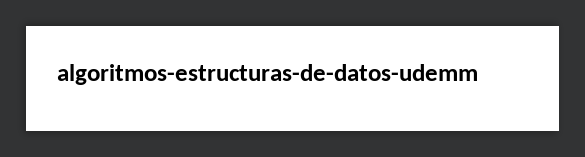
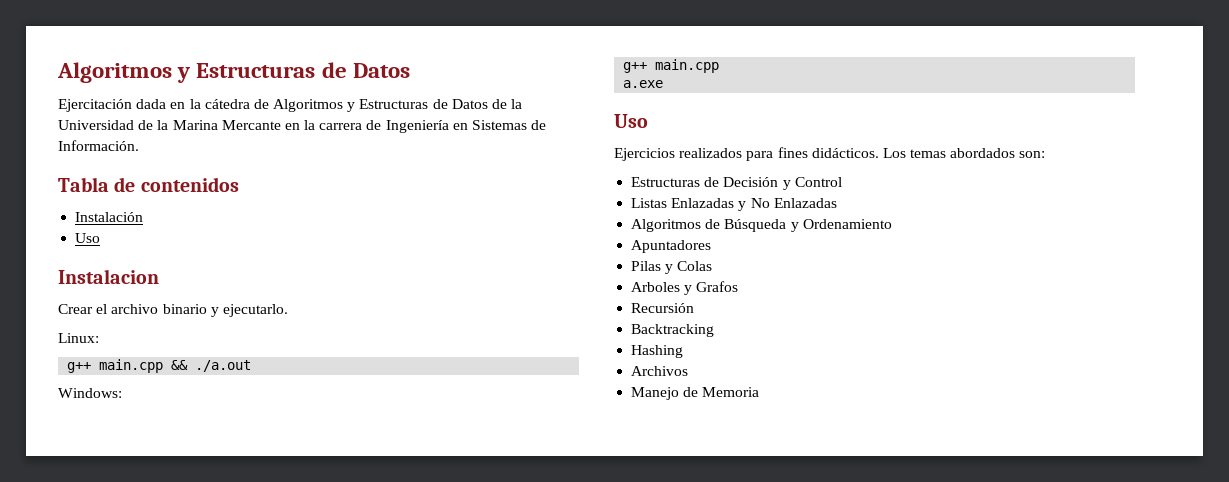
[57,64,478,85] algoritmos-estructuras-de-datos-udemm -> [57,62,410,83] [58,99,523,112] [58,120,547,133] [58,140,139,151] [58,177,239,192] [75,212,144,222] [75,233,101,243] [58,269,159,284] [58,304,288,317] [58,333,99,343] [67,359,252,373] [58,388,122,398] [623,59,720,73] [623,80,664,88] [614,114,648,128] [614,147,1046,161] [631,177,842,190] [631,198,837,211] [631,219,892,232] [631,240,712,253] [631,261,713,274] [631,281,739,295] [631,303,695,313] [631,324,715,337] [631,345,684,358] [631,366,689,376] [631,387,760,400] Algoritmos y Estructuras de Datos // Ejercitación dada en la cátedra de Algoritmos y Estructuras de Datos de la Universidad de la Marina Mercante en la carrera de Ingeniería en Sistemas de Información. // Tabla de contenidos // Instalación // Uso // Instalacion // Crear el archivo binario y ejecutarlo. // Linux: // g++ main.cpp && ./a.out // Windows: // g++ main.cpp // a.exe // Uso // Ejercicios realizados para fines didácticos. Los temas abordados son: // Estructuras de Decisión y Control // Listas Enlazadas y No Enlazadas // Algoritmos de Búsqueda y Ordenamiento // Apuntadores // Pilas y Colas // Arboles y Grafos // Recursión // Backtracking // Hashing // Archivos // Manejo de Memoria

